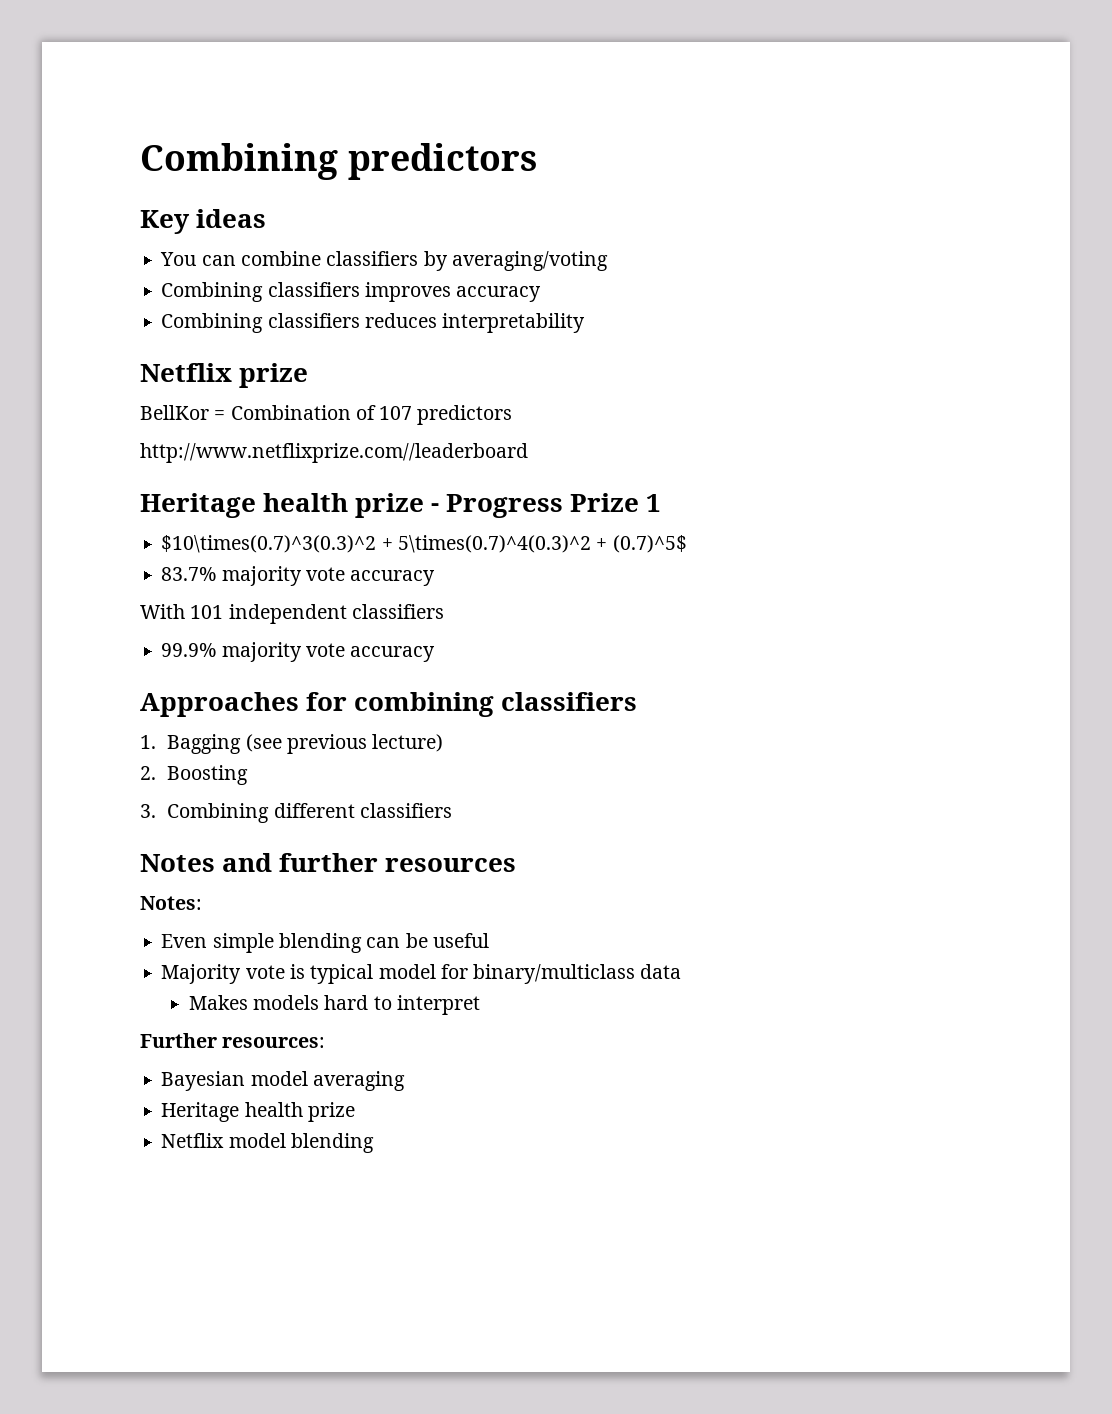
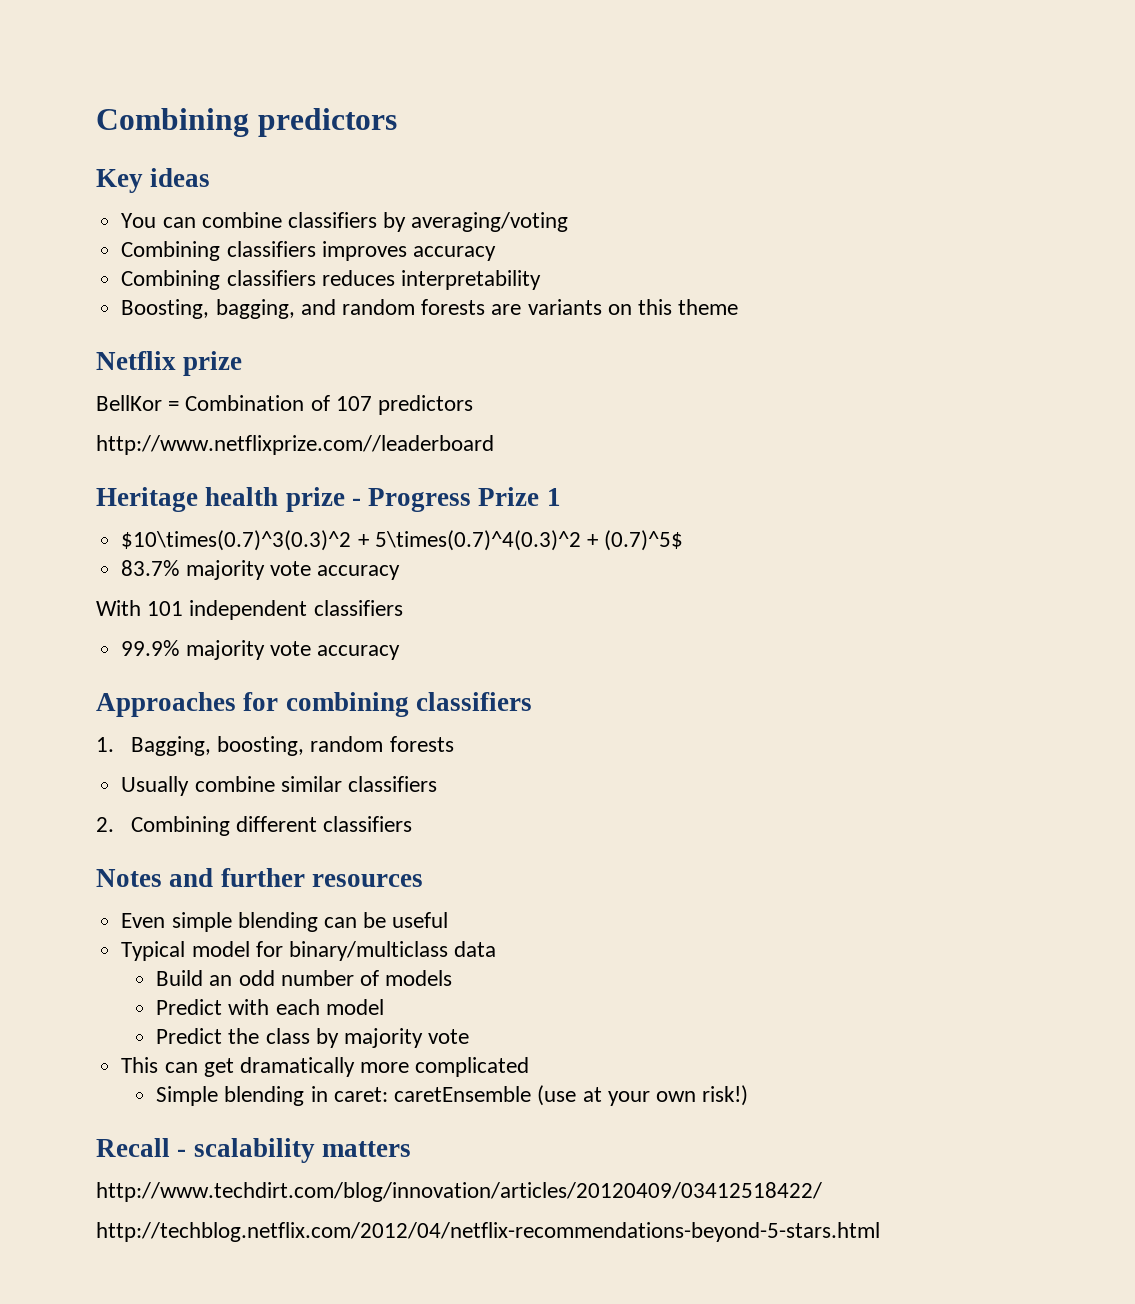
(586, 323) none -> [121,299,739,319] // Boosting, bagging, and random forests are variants on this theme
[167,734,444,754] [140,765,249,785] [140,804,156,818] Bagging (see previous lecture) // 2. Boosting // 3. -> [130,736,454,756] [121,776,437,796] [96,817,114,832] Bagging, boosting, random forests // Usually combine similar classifiers // 2.
[140,896,202,910] // Notes: -> (423, 880) none
[161,964,374,984] Majority vote is typical -> [121,941,186,961] Typical
[188,995,480,1015] [140,1033,326,1048] [161,1071,405,1091] [161,1102,355,1122] [161,1133,374,1153] Makes models hard to interpret // Further resources: // Bayesian model averaging // Heritage health prize // Netflix model blending -> [156,970,453,986] [156,999,384,1015] [156,1028,470,1048] [121,1057,530,1077] [156,1085,749,1106] [96,1138,411,1163] [96,1182,822,1202] [96,1222,880,1242] Build an odd number of models // Predict with each model // Predict the class by majority vote // This can get dramatically more complicated // Simple blending in caret: caretEnsemble (use at your own risk!) // Recall - scalability matters // http://www.techdirt.com/blog/innovation/articles/20120409/03412518422/ // http://techblog.netflix.com/2012/04/netflix-recommendations-beyond-5-stars.html

